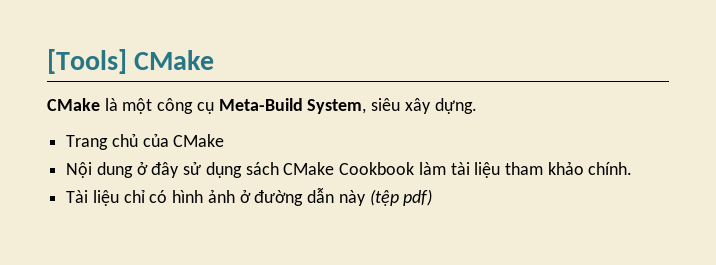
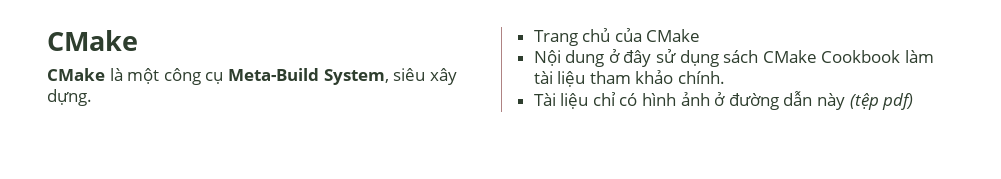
[47,49,127,74] [Tools] -> (47, 40) none

